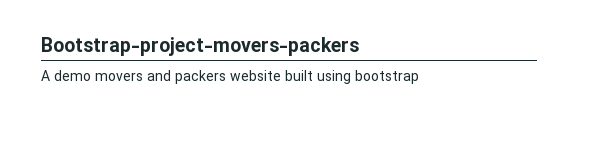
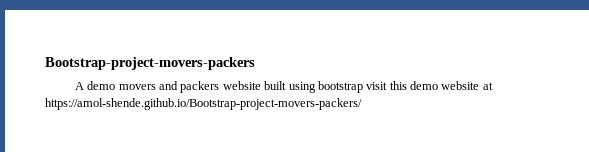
(419, 77) none -> [366,81,493,90] [45,98,362,110] visit this demo website at https://amol-shende.github.io/Bootstrap-project-movers-packers/

